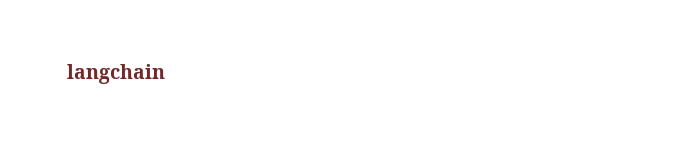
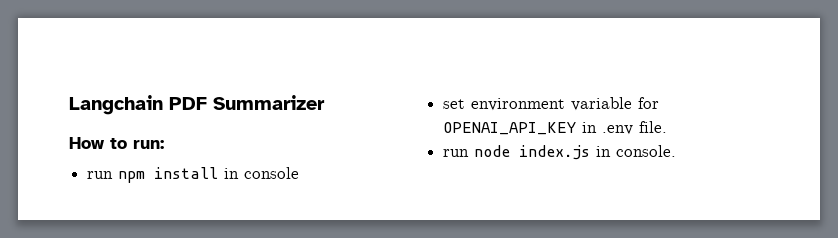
[67,64,165,84] langchain -> [69,95,325,115] [69,137,164,149] [87,167,300,183] [443,97,660,111] [443,121,668,135] [443,145,677,160] Langchain PDF Summarizer // How to run: // run npm install in console // set environment variable for OPENAI_API_KEY in .env file. // run node index.js in console.

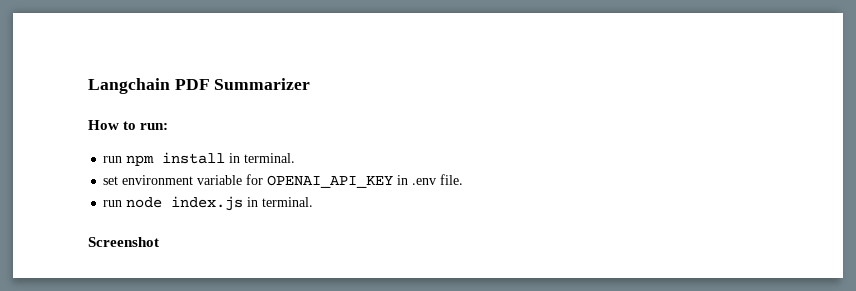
[244,167,300,179] console -> [244,153,296,163] terminal.
[616,145,677,157] console. -> [262,197,314,207] [88,237,159,247] terminal. // Screenshot

